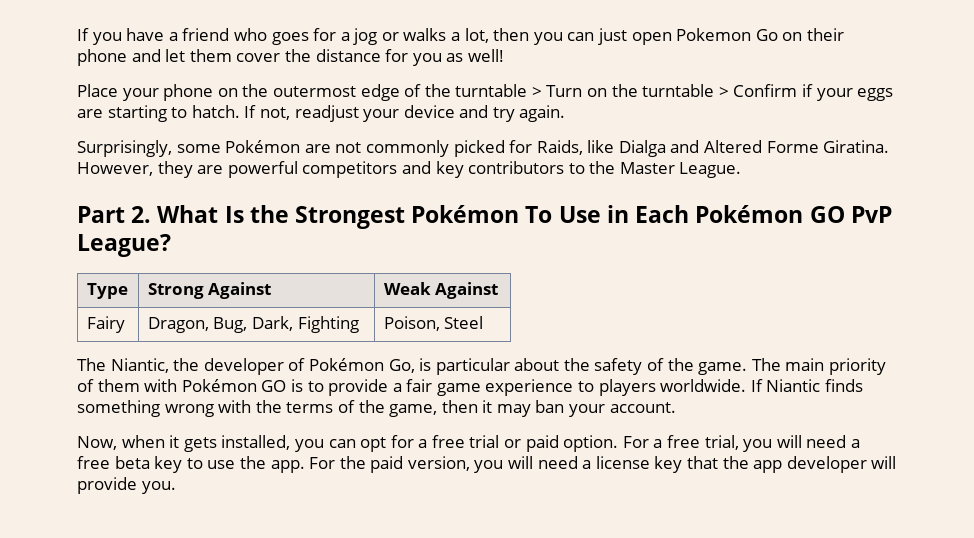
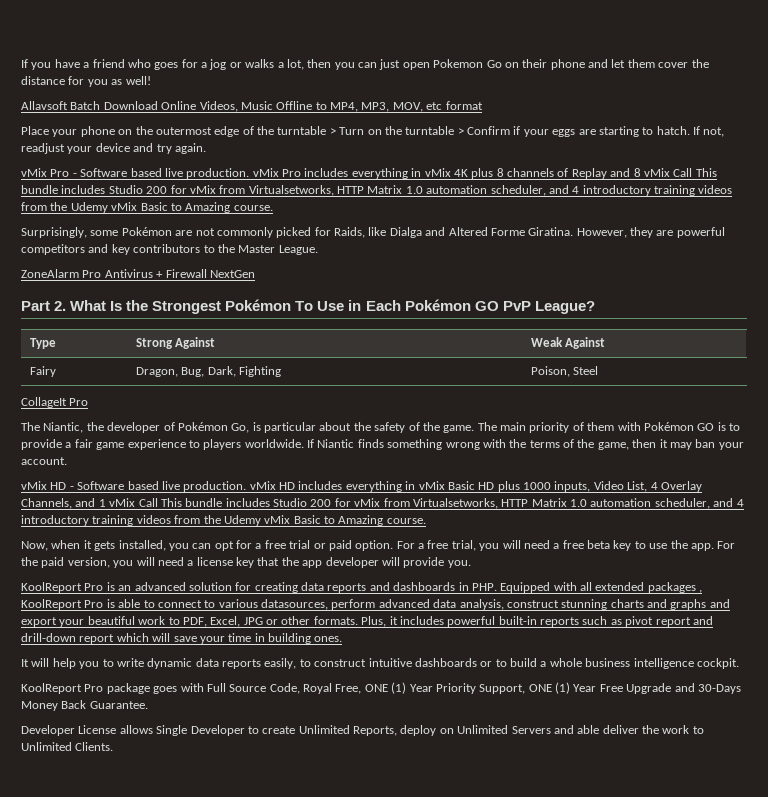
(504, 55) none -> [21,101,483,112] // Allavsoft Batch Download Online Videos, Music Offline to MP4, MP3, MOV, etc format
(566, 113) none -> [21,168,717,179] [21,185,733,196] [21,202,273,213] // vMix Pro - Software based live production. vMix Pro includes everything in vMix 4K plus 8 channels of Replay and 8 vMix Call This bundle includes Studio 200 for vMix from Virtualsetworks, HTTP Matrix 1.0 automation scheduler, and 4 introductory training videos from the Udemy vMix Basic to Amazing course.
(742, 170) none -> [21,269,255,278] // ZoneAlarm Pro Antivirus + Firewall NextGen
(484, 322) none -> [21,397,89,408] // CollageIt Pro
(676, 407) none -> [21,481,702,492] [21,498,744,509] [21,515,426,526] // vMix HD - Software based live production. vMix HD includes everything in vMix Basic HD plus 1000 inputs, Video List, 4 Overlay Channels, and 1 vMix Call This bundle includes Studio 200 for vMix from Virtualsetworks, HTTP Matrix 1.0 automation scheduler, and 4 introductory training videos from the Udemy vMix Basic to Amazing course.
(176, 487) none -> [21,582,703,593] [21,599,730,610] [21,616,713,627] [21,633,343,644] [21,658,739,669] [21,682,741,694] [21,700,148,711] [21,725,704,736] [21,742,114,751] // KoolReport Pro is an advanced solution for creating data reports and dashboards in PHP. Equipped with all extended packages , KoolReport Pro is able to connect to various datasources, perform advanced data analysis, construct stunning charts and graphs and export your beautiful work to PDF, Excel, JPG or other formats. Plus, it includes powerful built-in reports such as pivot report and drill-down report which will save your time in building ones. // It will help you to write dynamic data reports easily, to construct intuitive dashboards or to build a whole business intelligence cockpit. // KoolReport Pro package goes with Full Source Code, Royal Free, ONE (1) Year Priority Support, ONE (1) Year Free Upgrade and 30-Days Money Back Guarantee. // Developer License allows Single Developer to create Unlimited Reports, deploy on Unlimited Servers and able deliver the work to Unlimited Clients.

